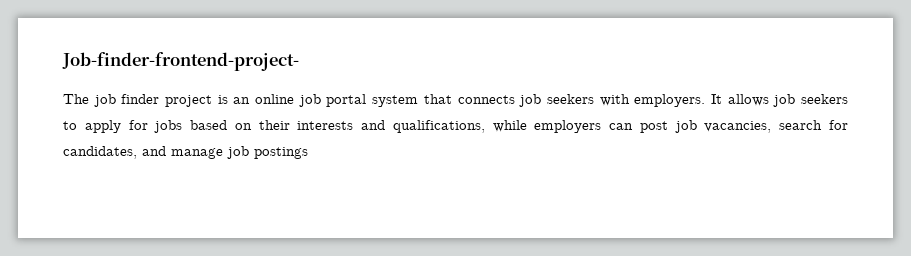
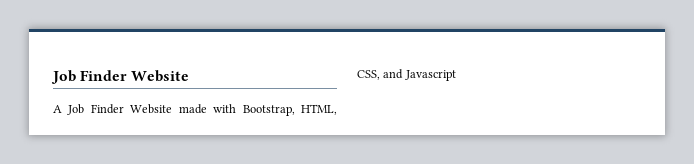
[62,52,299,71] [63,94,849,107] [63,120,848,133] [63,146,308,159] Job-finder-frontend-project- // The job finder project is an online job portal system that connects job seekers with employers. It allows job seekers to apply for jobs based on their interests and qualifications, while employers can post job vacancies, search for candidates, and manage job postings -> [51,70,190,84] [53,104,337,116] [357,69,456,81] Job Finder Website // A Job Finder Website made with Bootstrap, HTML, CSS, and Javascript

